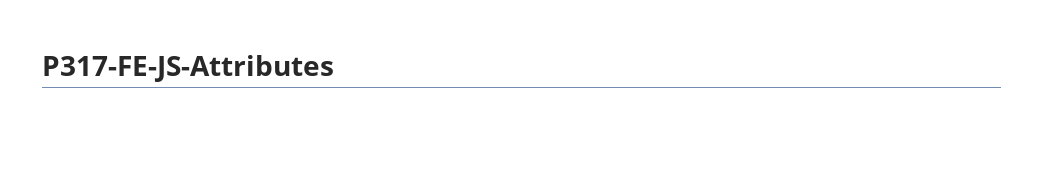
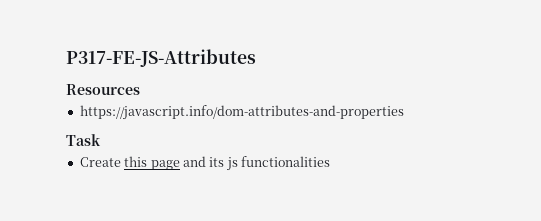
(334, 68) none -> [66,84,140,95] [79,105,404,120] [66,134,101,146] [79,156,330,171] // Resources // https://javascript.info/dom-attributes-and-properties // Task // Create this page and its js functionalities

